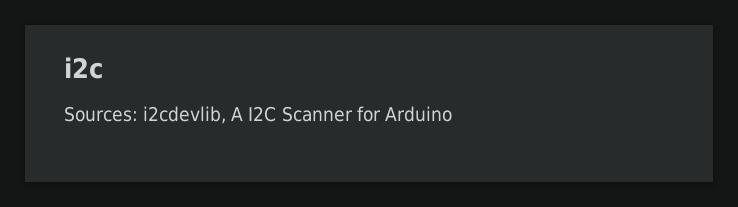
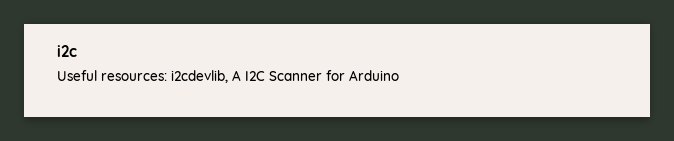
[64,106,138,122] Sources: -> [57,70,167,81] Useful resources:

